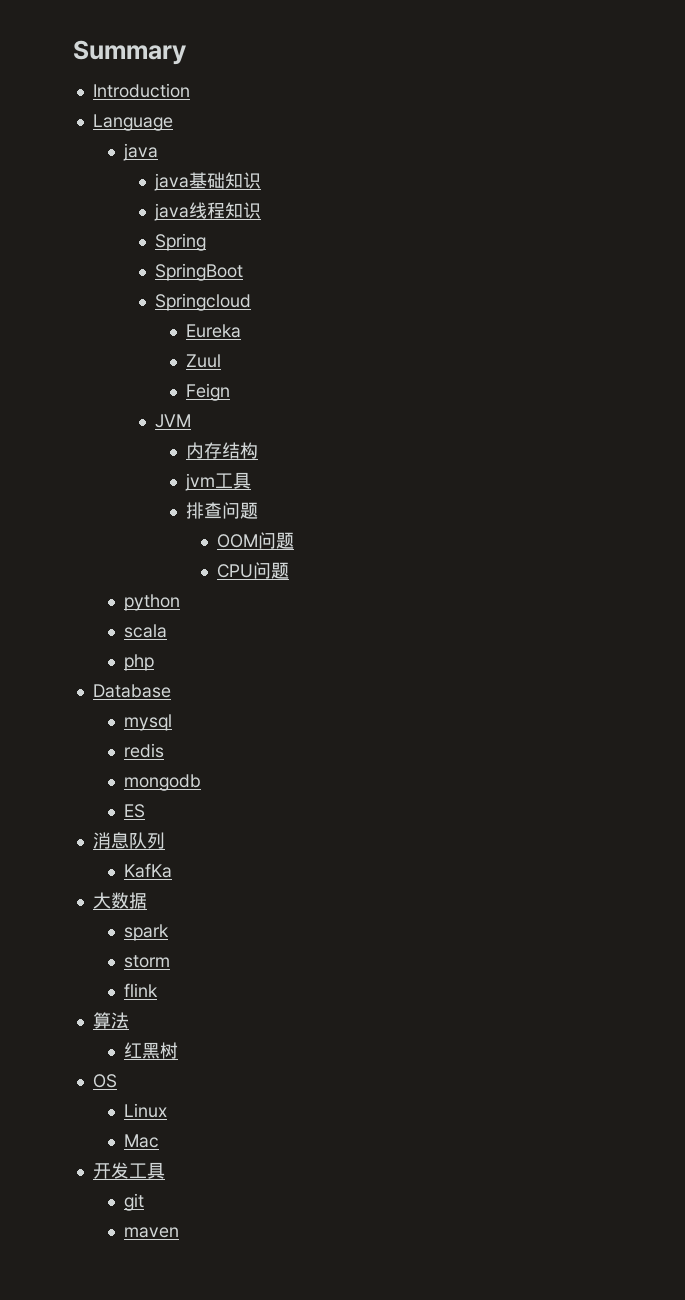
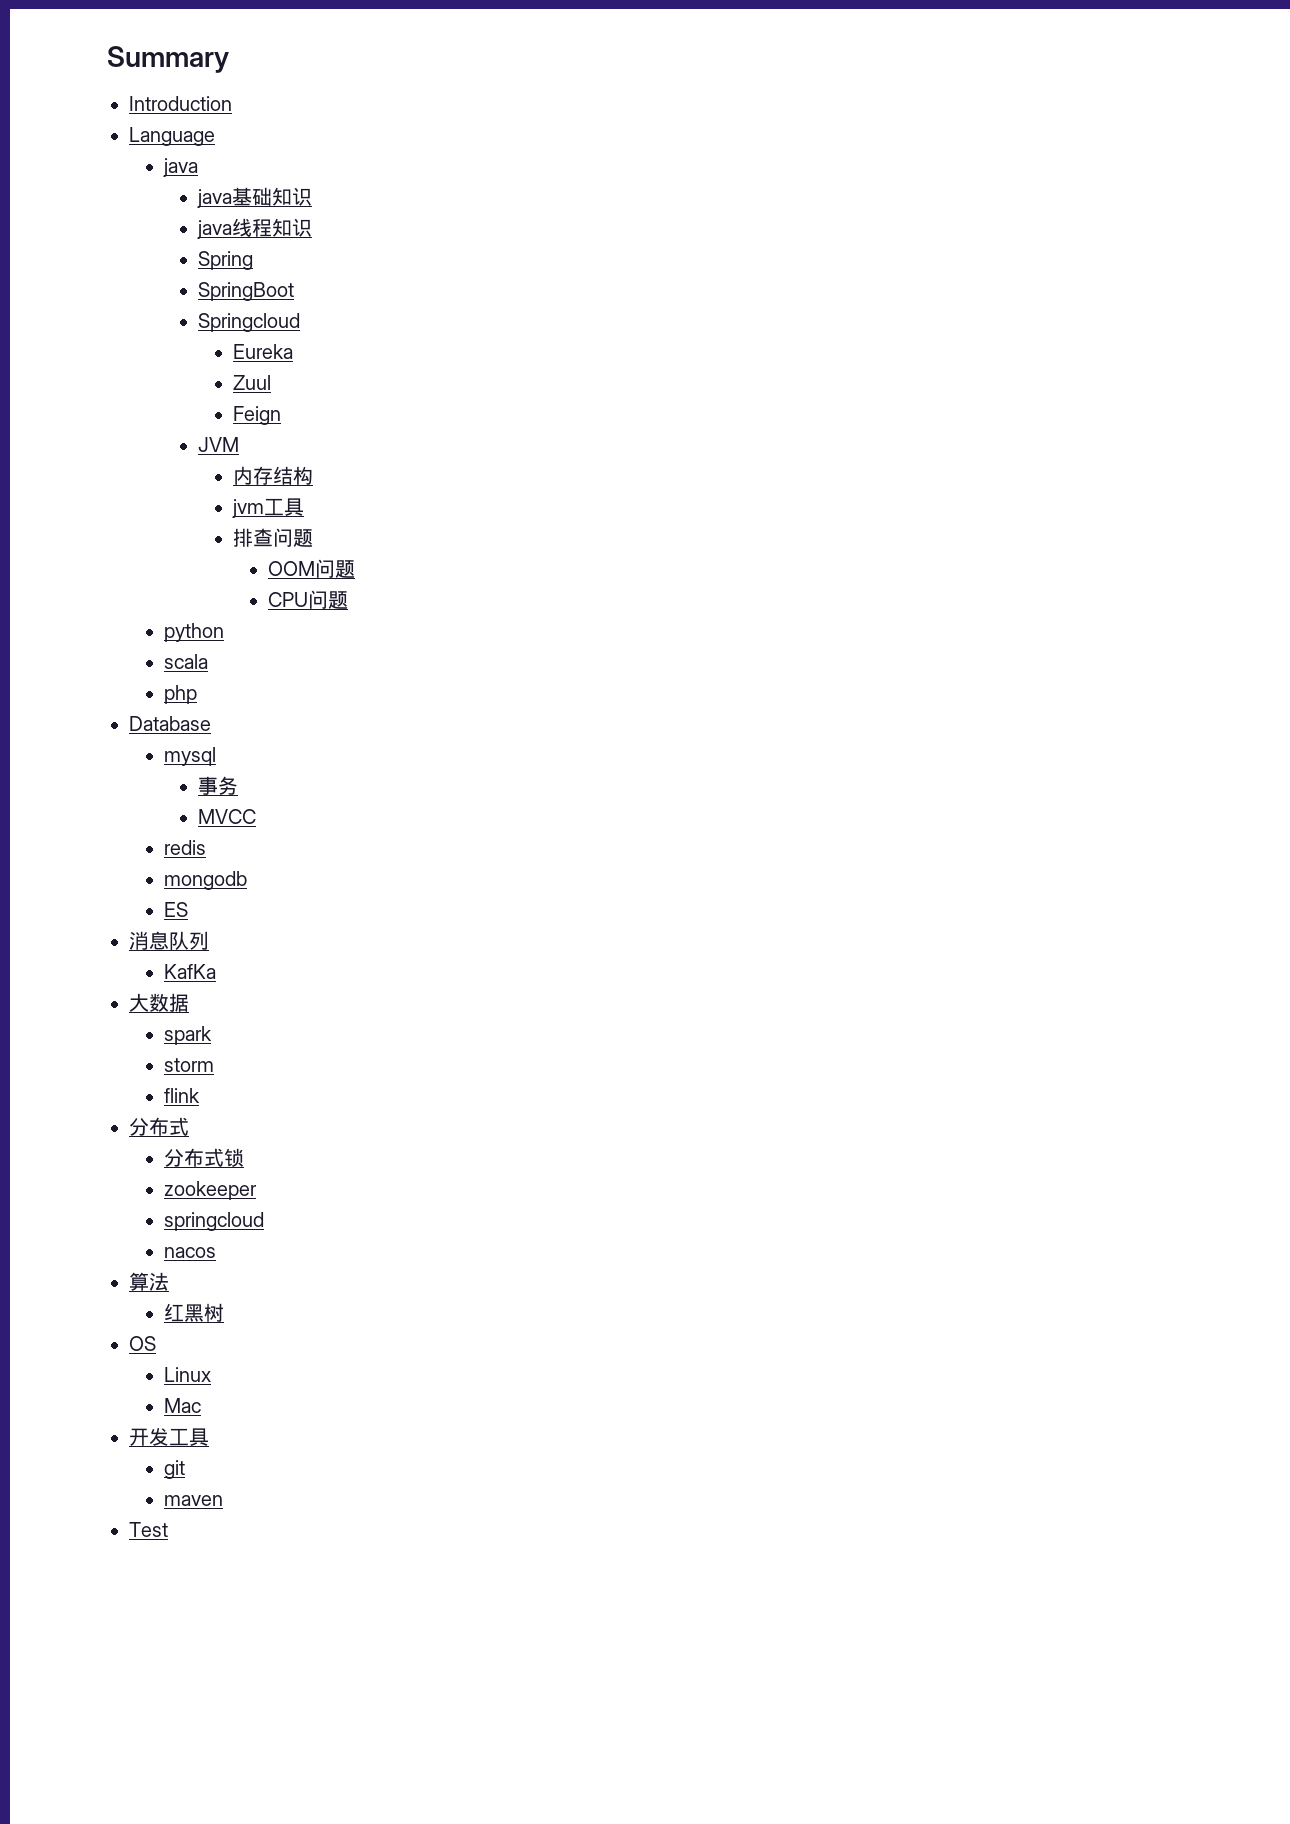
(172, 722) none -> [198,776,239,795] [198,809,257,824] // 事务 // MVCC
(158, 990) none -> [129,1117,189,1136] [163,1148,244,1167] [163,1181,257,1200] [163,1212,264,1231] [163,1247,216,1258] // 分布式 // 分布式锁 // zookeeper // springcloud // nacos
(179, 1232) none -> [129,1522,168,1537] // Test

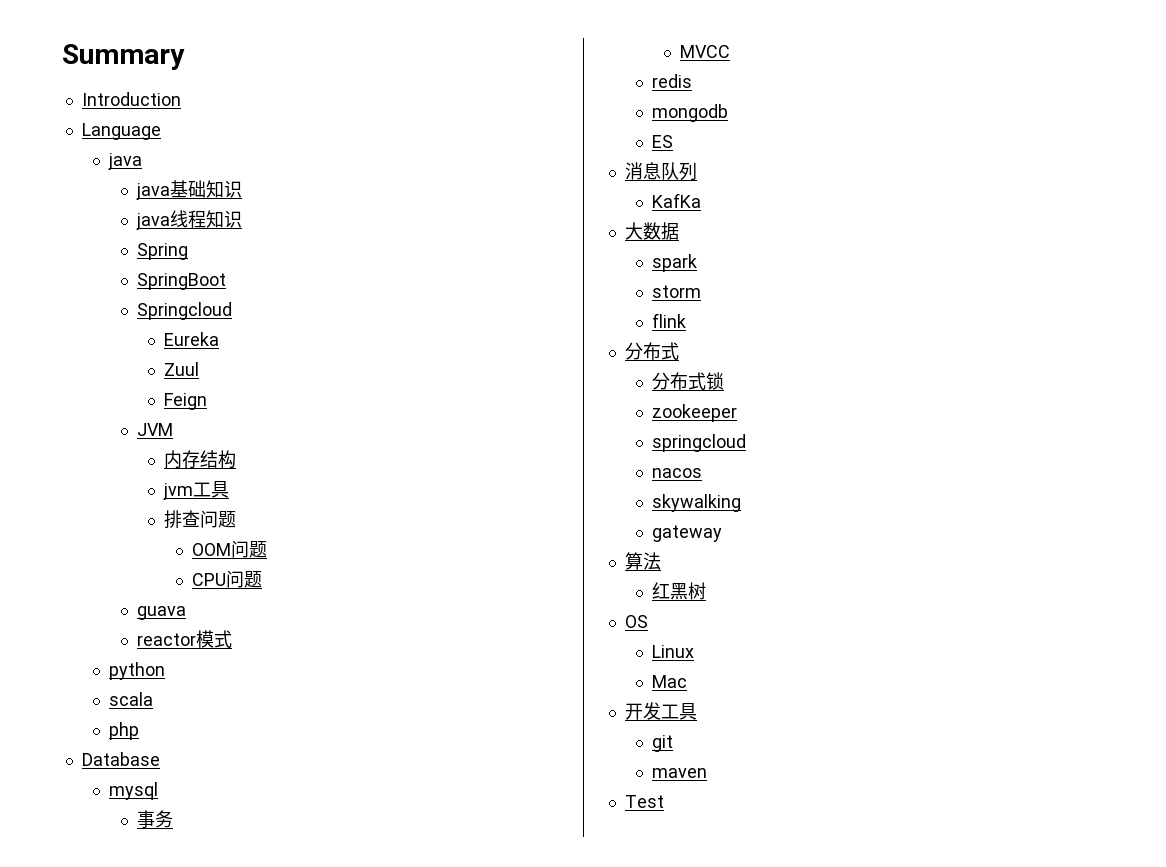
(348, 600) none -> [136,606,186,620] [136,630,232,648] // guava // reactor模式
(216, 1252) none -> [652,494,742,512] [652,525,723,542] // skywalking // gateway

